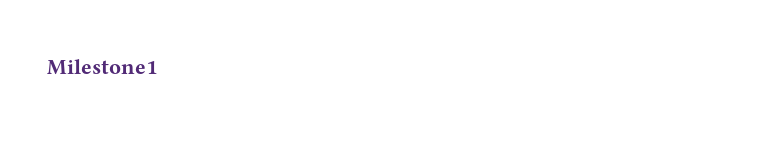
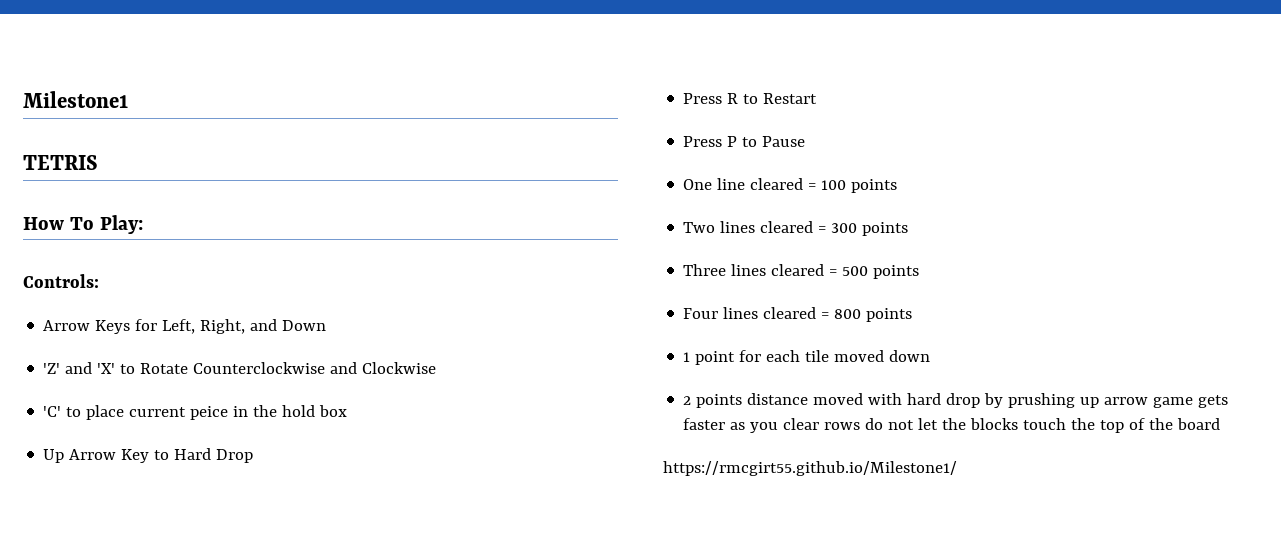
(157, 67) none -> [23,155,98,170] [23,215,143,234] [23,274,99,288] [43,319,327,334] [43,362,437,374] [43,405,348,420] [43,448,254,463] [683,93,818,104] [683,136,806,147] [683,178,898,193] [683,221,909,236] [683,264,920,279] [683,307,913,322] [683,350,931,365] [683,393,1229,408] [683,418,1221,433] [663,461,957,476] // TETRIS // How To Play: // Controls: // Arrow Keys for Left, Right, and Down // 'Z' and 'X' to Rotate Counterclockwise and Clockwise // 'C' to place current peice in the hold box // Up Arrow Key to Hard Drop // Press R to Restart // Press P to Pause // One line cleared = 100 points // Two lines cleared = 300 points // Three lines cleared = 500 points // Four lines cleared = 800 points // 1 point for each tile moved down // 2 points distance moved with hard drop by prushing up arrow game gets faster as you clear rows do not let the blocks touch the top of the board // https://rmcgirt55.github.io/Milestone1/

